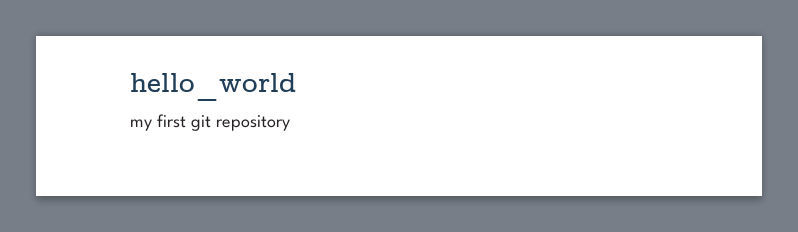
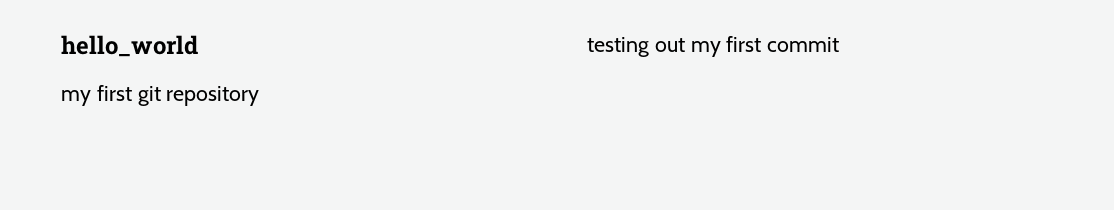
(290, 123) none -> [587,36,840,57] // testing out my first commit

